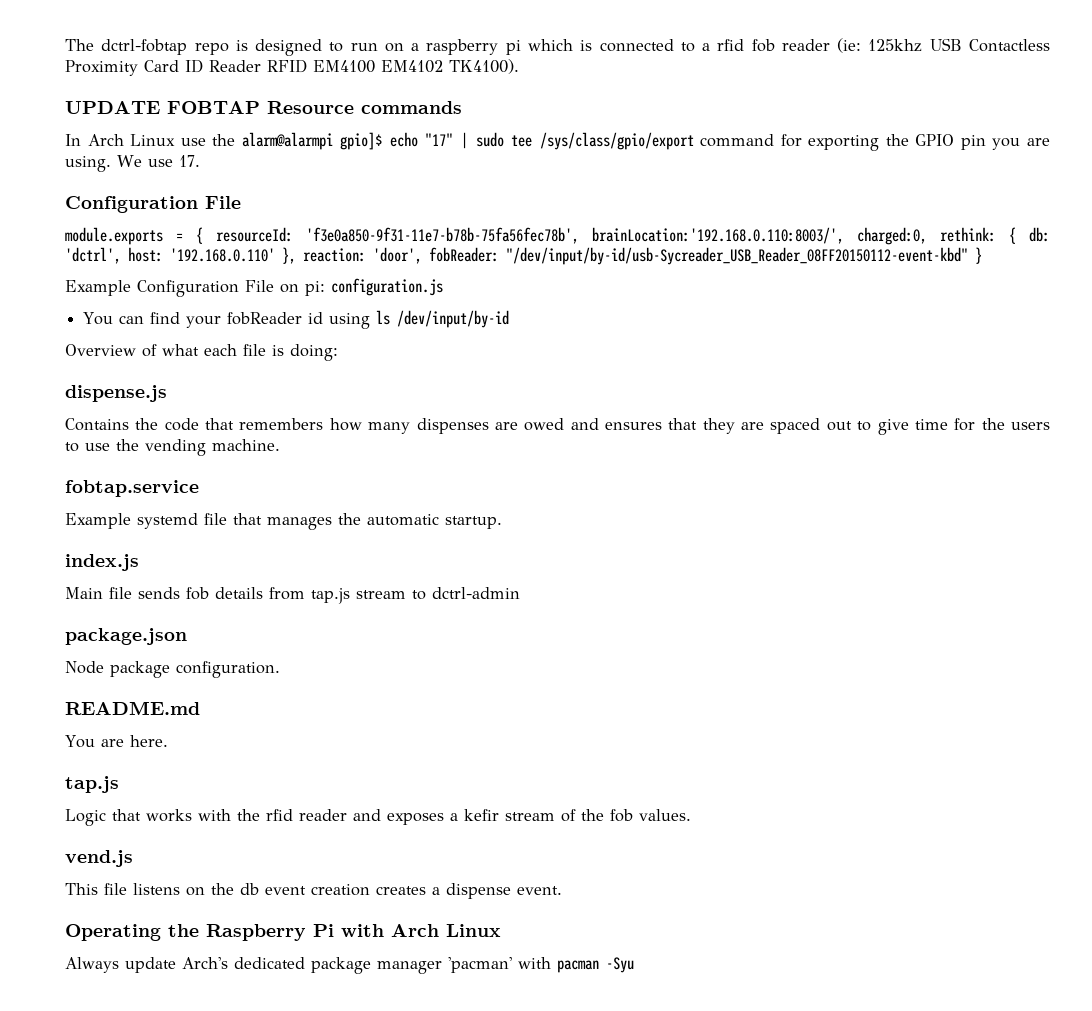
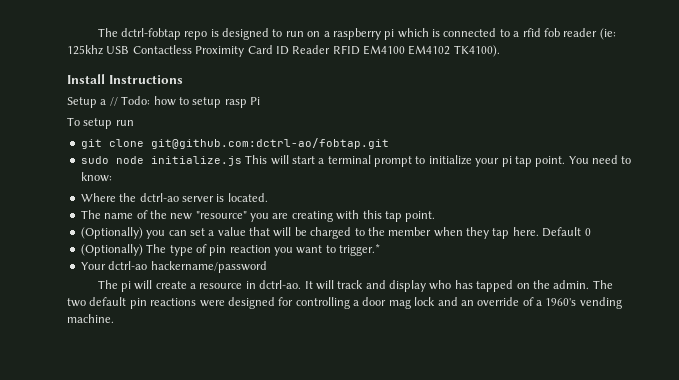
[65,101,462,114] [65,132,1050,151] [65,155,200,172] [65,196,241,213] [65,227,1050,245] [65,247,982,265] [65,278,443,297] [83,310,510,329] [65,344,338,361] [65,385,167,402] [65,418,1051,435] [65,439,280,456] [65,480,199,497] [65,513,502,530] [65,554,139,571] [65,587,520,604] [65,628,187,645] [65,661,280,678] [65,701,200,715] [65,735,168,748] [65,776,119,793] [65,809,691,826] [65,850,133,867] [65,883,562,899] [65,924,501,941] [65,957,634,974] UPDATE FOBTAP Resource commands // In Arch Linux use the alarm@alarmpi gpio]$ echo "17" | sudo tee /sys/class/gpio/export command for exporting the GPIO pin you are using. We use 17. // Configuration File // module.exports = { resourceId: 'f3e0a850-9f31-11e7-b78b-75fa56fec78b', brainLocation:'192.168.0.110:8003/', charged:0, rethink: { db: 'dctrl', host: '192.168.0.110' }, reaction: 'door', fobReader: "/dev/input/by-id/usb-Sycreader_USB_Reader_08FF20150112-event-kbd" } // Example Configuration File on pi: configuration.js // You can find your fobReader id using ls /dev/input/by-id // Overview of what each file is doing: // dispense.js // Contains the code that remembers how many dispenses are owed and ensures that they are spaced out to give time for the users to use the vending machine. // fobtap.service // Example systemd file that manages the automatic startup. // index.js // Main file sends fob details from tap.js stream to dctrl-admin // package.json // Node package configuration. // README.md // You are here. // tap.js // Logic that works with the rfid reader and exposes a kefir stream of the fob values. // vend.js // This file listens on the db event creation creates a dispense event. // Operating the Raspberry Pi with Arch Linux // Always update Arch's dedicated package manager 'pacman' with pacman -Syu -> [67,74,183,84] [67,96,260,108] [67,117,134,129] [80,138,389,149] [80,155,632,167] [80,172,112,182] [80,193,268,202] [80,210,436,222] [80,227,591,239] [80,244,381,256] [80,261,267,273] [97,280,613,292] [67,297,622,309] [67,314,114,323] Install Instructions // Setup a // Todo: how to setup rasp Pi // To setup run // git clone git@github.com:dctrl-ao/fobtap.git // sudo node initialize.js This will start a terminal prompt to initialize your pi tap point. You need to know: // Where the dctrl-ao server is located. // The name of the new "resource" you are creating with this tap point. // (Optionally) you can set a value that will be charged to the member when they tap here. Default 0 // (Optionally) The type of pin reaction you want to trigger.* // Your dctrl-ao hackername/password // The pi will create a resource in dctrl-ao. It will track and display who has tapped on the admin. The two default pin reactions were designed for controlling a door mag lock and an override of a 1960's vending machine.

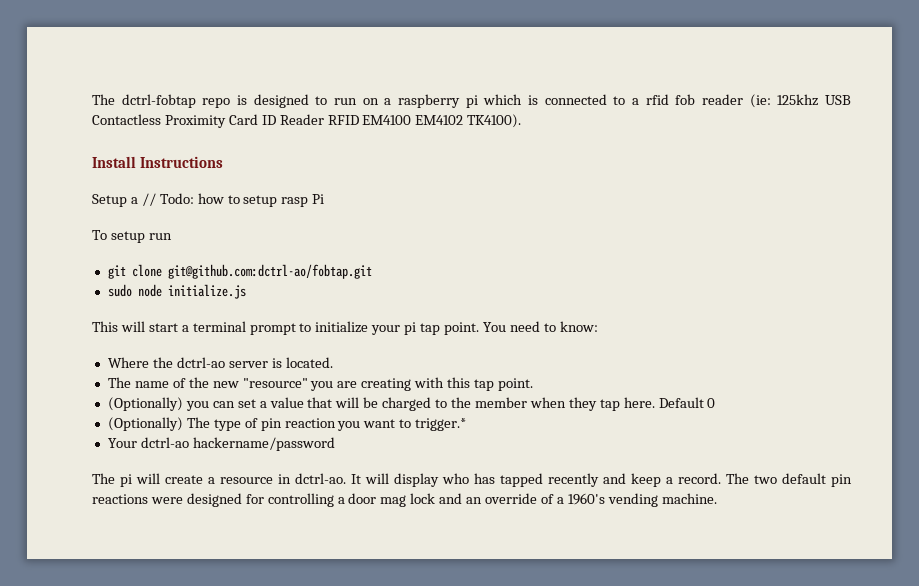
(242, 161) none -> (246, 291) //
[337,280,386,289] track and -> (389, 478) none
[516,280,590,289] on the admin. -> [548,473,721,487] recently and keep a record.

